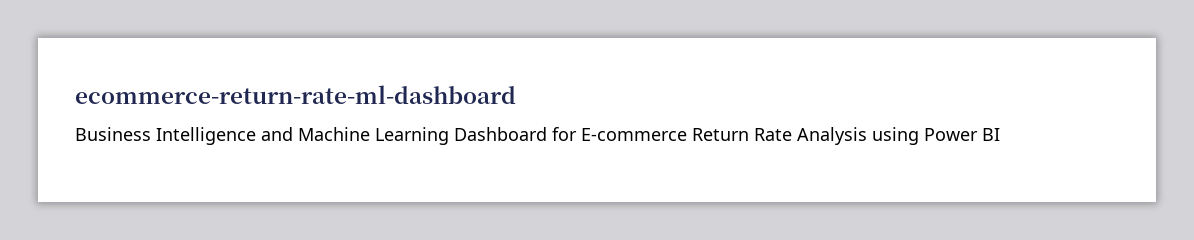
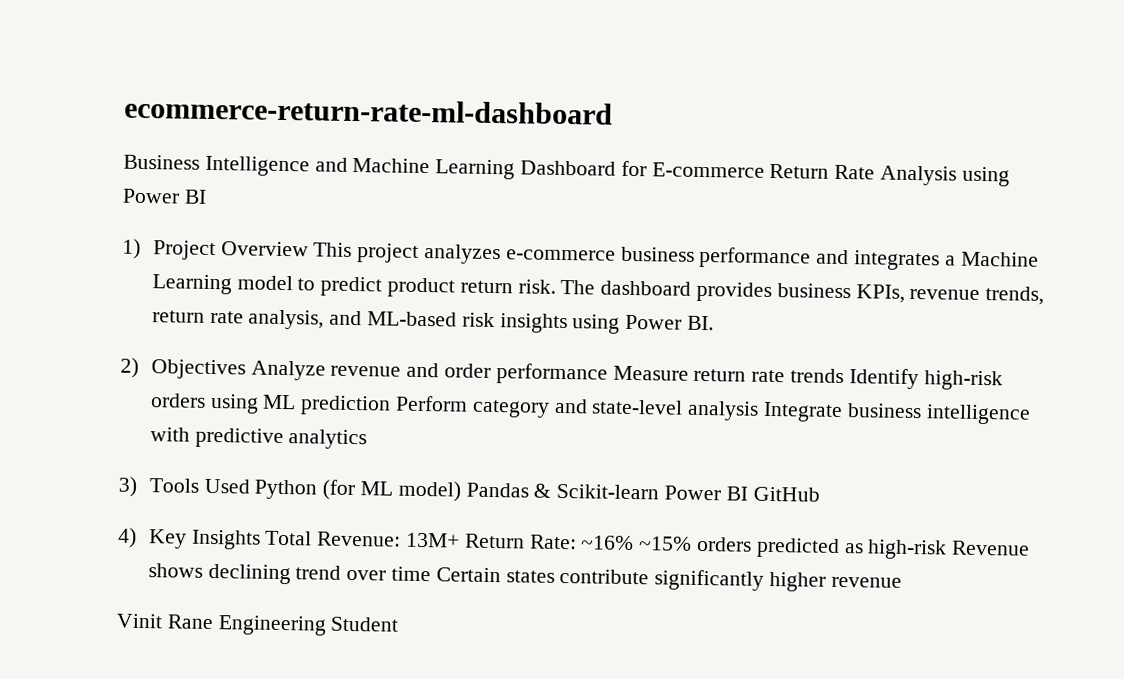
(1000, 134) none -> [122,238,1039,271] [151,274,1045,305] [151,309,714,334] [120,357,1003,391] [149,393,1031,425] [149,427,368,450] [118,476,820,502] [117,527,1031,560] [147,563,902,592] [116,613,400,636] // 1) Project Overview This project analyzes e-commerce business performance and integrates a Machine Learning model to predict product return risk. The dashboard provides business KPIs, revenue trends, return rate analysis, and ML-based risk insights using Power BI. // 2) Objectives Analyze revenue and order performance Measure return rate trends Identify high-risk orders using ML prediction Perform category and state-level analysis Integrate business intelligence with predictive analytics // 3) Tools Used Python (for ML model) Pandas & Scikit-learn Power BI GitHub // 4) Key Insights Total Revenue: 13M+ Return Rate: ~16% ~15% orders predicted as high-risk Revenue shows declining trend over time Certain states contribute significantly higher revenue // Vinit Rane Engineering Student

